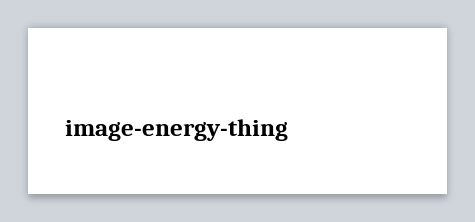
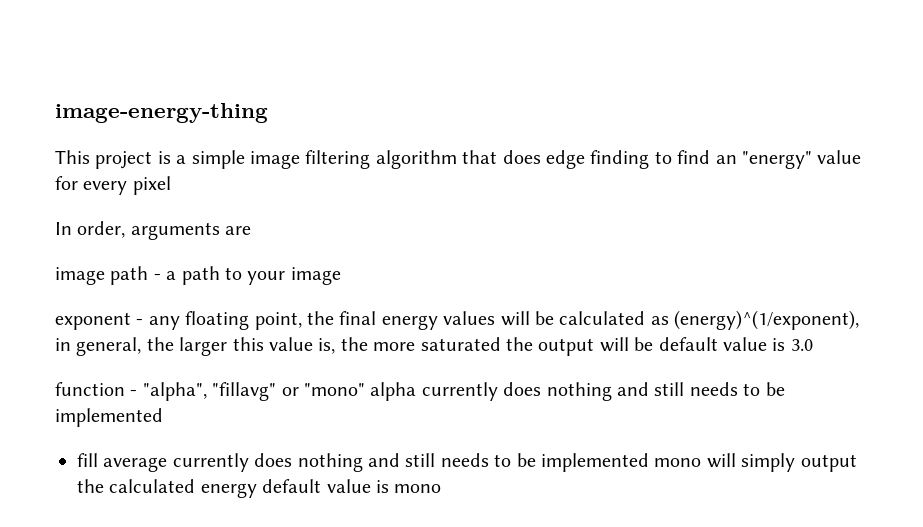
(288, 130) none -> [55,150,862,169] [55,176,171,195] [55,221,252,240] [55,266,341,285] [55,310,860,330] [55,337,813,356] [55,382,785,401] [55,408,163,427] [77,453,857,472] [77,479,442,498] // This project is a simple image filtering algorithm that does edge finding to find an "energy" value for every pixel // In order, arguments are // image path - a path to your image // exponent - any floating point, the final energy values will be calculated as (energy)^(1/exponent), in general, the larger this value is, the more saturated the output will be default value is 3.0 // function - "alpha", "fillavg" or "mono" alpha currently does nothing and still needs to be implemented // fill average currently does nothing and still needs to be implemented mono will simply output the calculated energy default value is mono

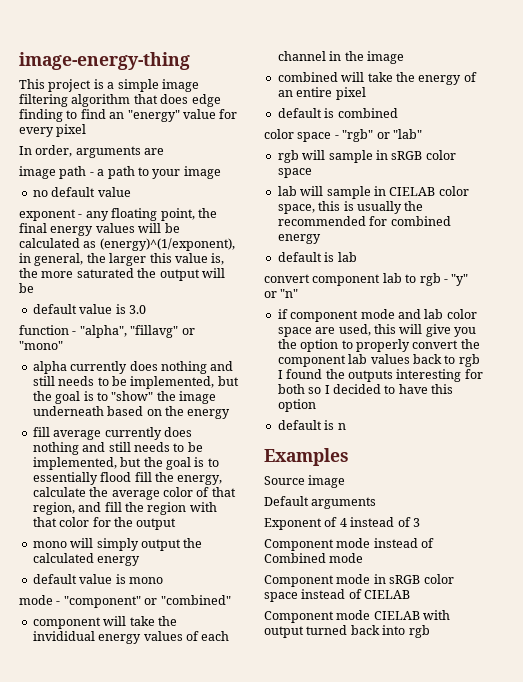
(341, 276) none -> [32,187,131,197] // no default value
(654, 344) none -> (34, 288) //
(365, 389) none -> (63, 345) //
[55,408,163,427] implemented -> [130,376,239,389] [32,391,216,404] [32,406,231,419] implemented, but the goal is to "show" the image underneath based on the energy
[540,453,649,472] implemented -> [32,457,219,470] [32,472,223,485] [32,487,236,500] [32,502,217,515] [32,517,177,530] implemented, but the goal is to essentially flood fill the energy, calculate the average color of that region, and fill the region with that color for the output //
(257, 490) none -> (141, 561) //
(442, 488) none -> [19,595,231,608] [32,616,177,629] [32,631,230,644] [277,51,404,64] [277,72,477,85] [277,87,366,100] [277,108,398,118] [264,129,422,142] [277,150,456,163] [277,168,312,178] [277,186,469,199] [277,201,424,214] [277,216,451,226] [277,234,321,244] [277,252,357,262] [264,273,469,286] [264,289,299,298] [277,309,477,322] [277,324,476,337] [277,339,480,352] [277,354,480,367] [277,369,483,382] [277,384,453,394] [277,399,316,412] [277,420,346,430] [264,448,349,466] [264,475,346,488] [264,496,377,509] [264,517,420,530] [264,538,435,551] [264,553,364,563] [264,574,454,587] [264,589,411,602] [264,610,451,623] [264,625,430,638] // mode - "component" or "combined" // component will take the invididual energy values of each channel in the image // combined will take the energy of an entire pixel // default is combined // color space - "rgb" or "lab" // rgb will sample in sRGB color space // lab will sample in CIELAB color space, this is usually the recommended for combined energy // default is lab // convert component lab to rgb - "y" or "n" // if component mode and lab color space are used, this will give you the option to properly convert the component lab values back to rgb I found the outputs interesting for both so I decided to have this option // default is n // Examples // Source image // Default arguments // Exponent of 4 instead of 3 // Component mode instead of Combined mode // Component mode in sRGB color space instead of CIELAB // Component mode CIELAB with output turned back into rgb

